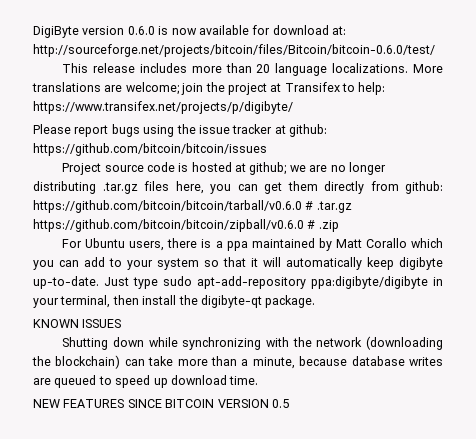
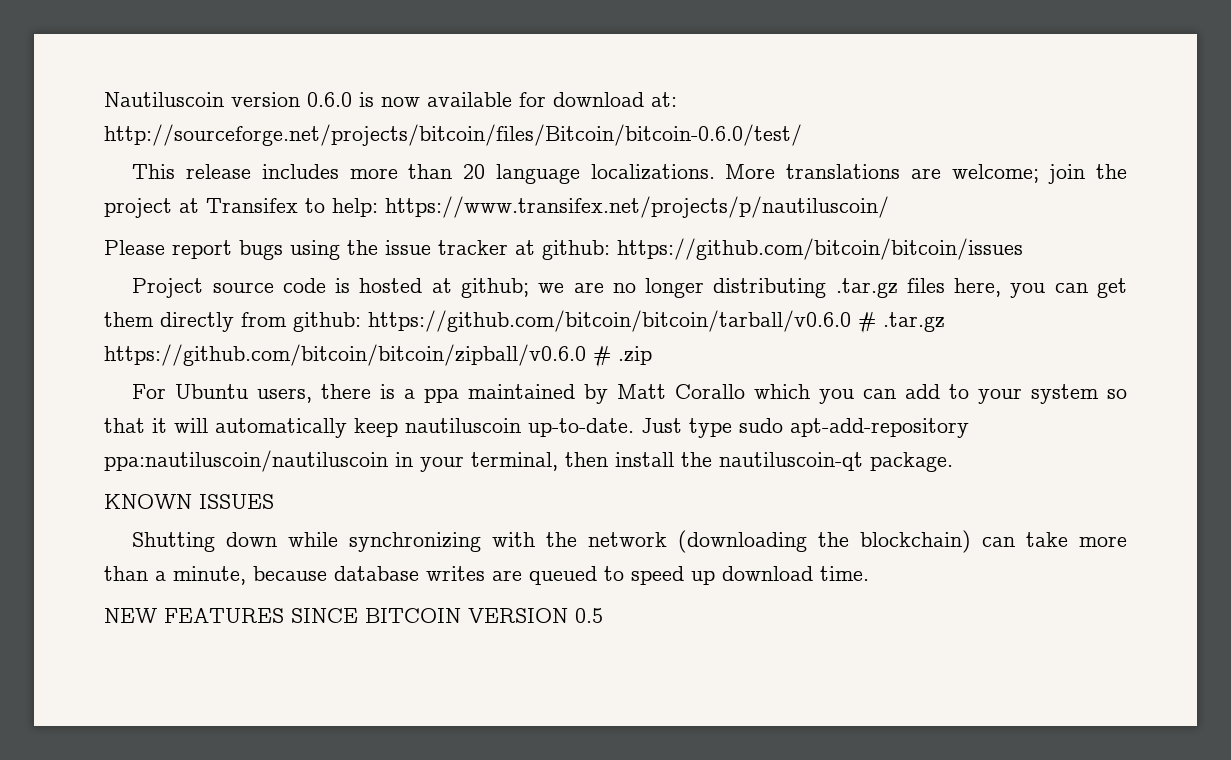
[33,26,79,38] DigiByte -> [104,92,224,107] Nautiluscoin
[33,101,293,114] https://www.transifex.net/projects/p/digibyte/ -> [385,196,889,218] https://www.transifex.net/projects/p/nautiluscoin/
[399,257,443,270] digibyte -> [405,418,521,433] nautiluscoin
[311,276,428,289] ppa:digibyte/digibyte -> [104,450,388,472] ppa:nautiluscoin/nautiluscoin
[200,295,262,308] digibyte-qt -> [719,452,863,471] nautiluscoin-qt

